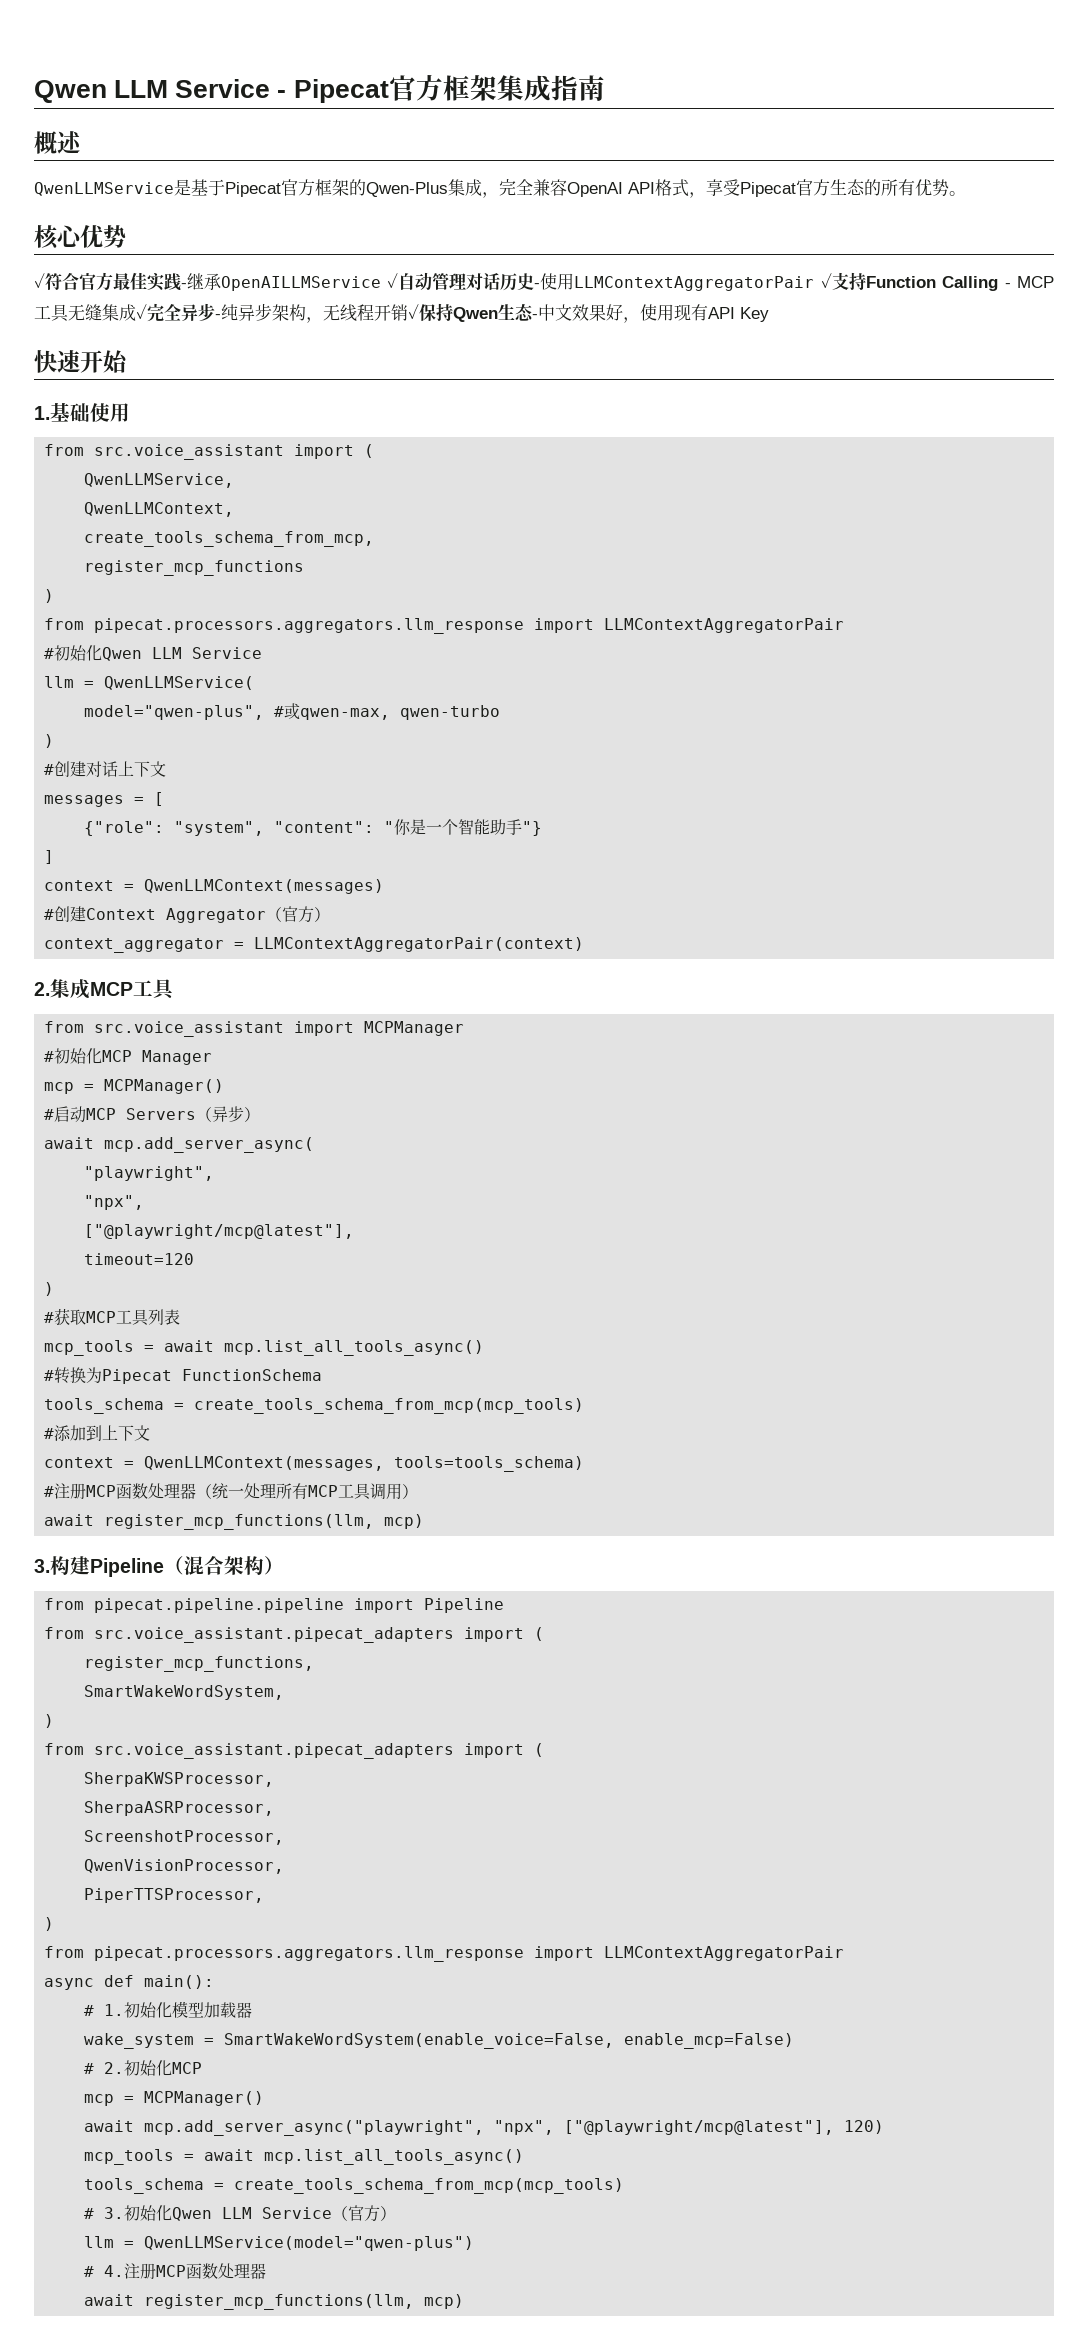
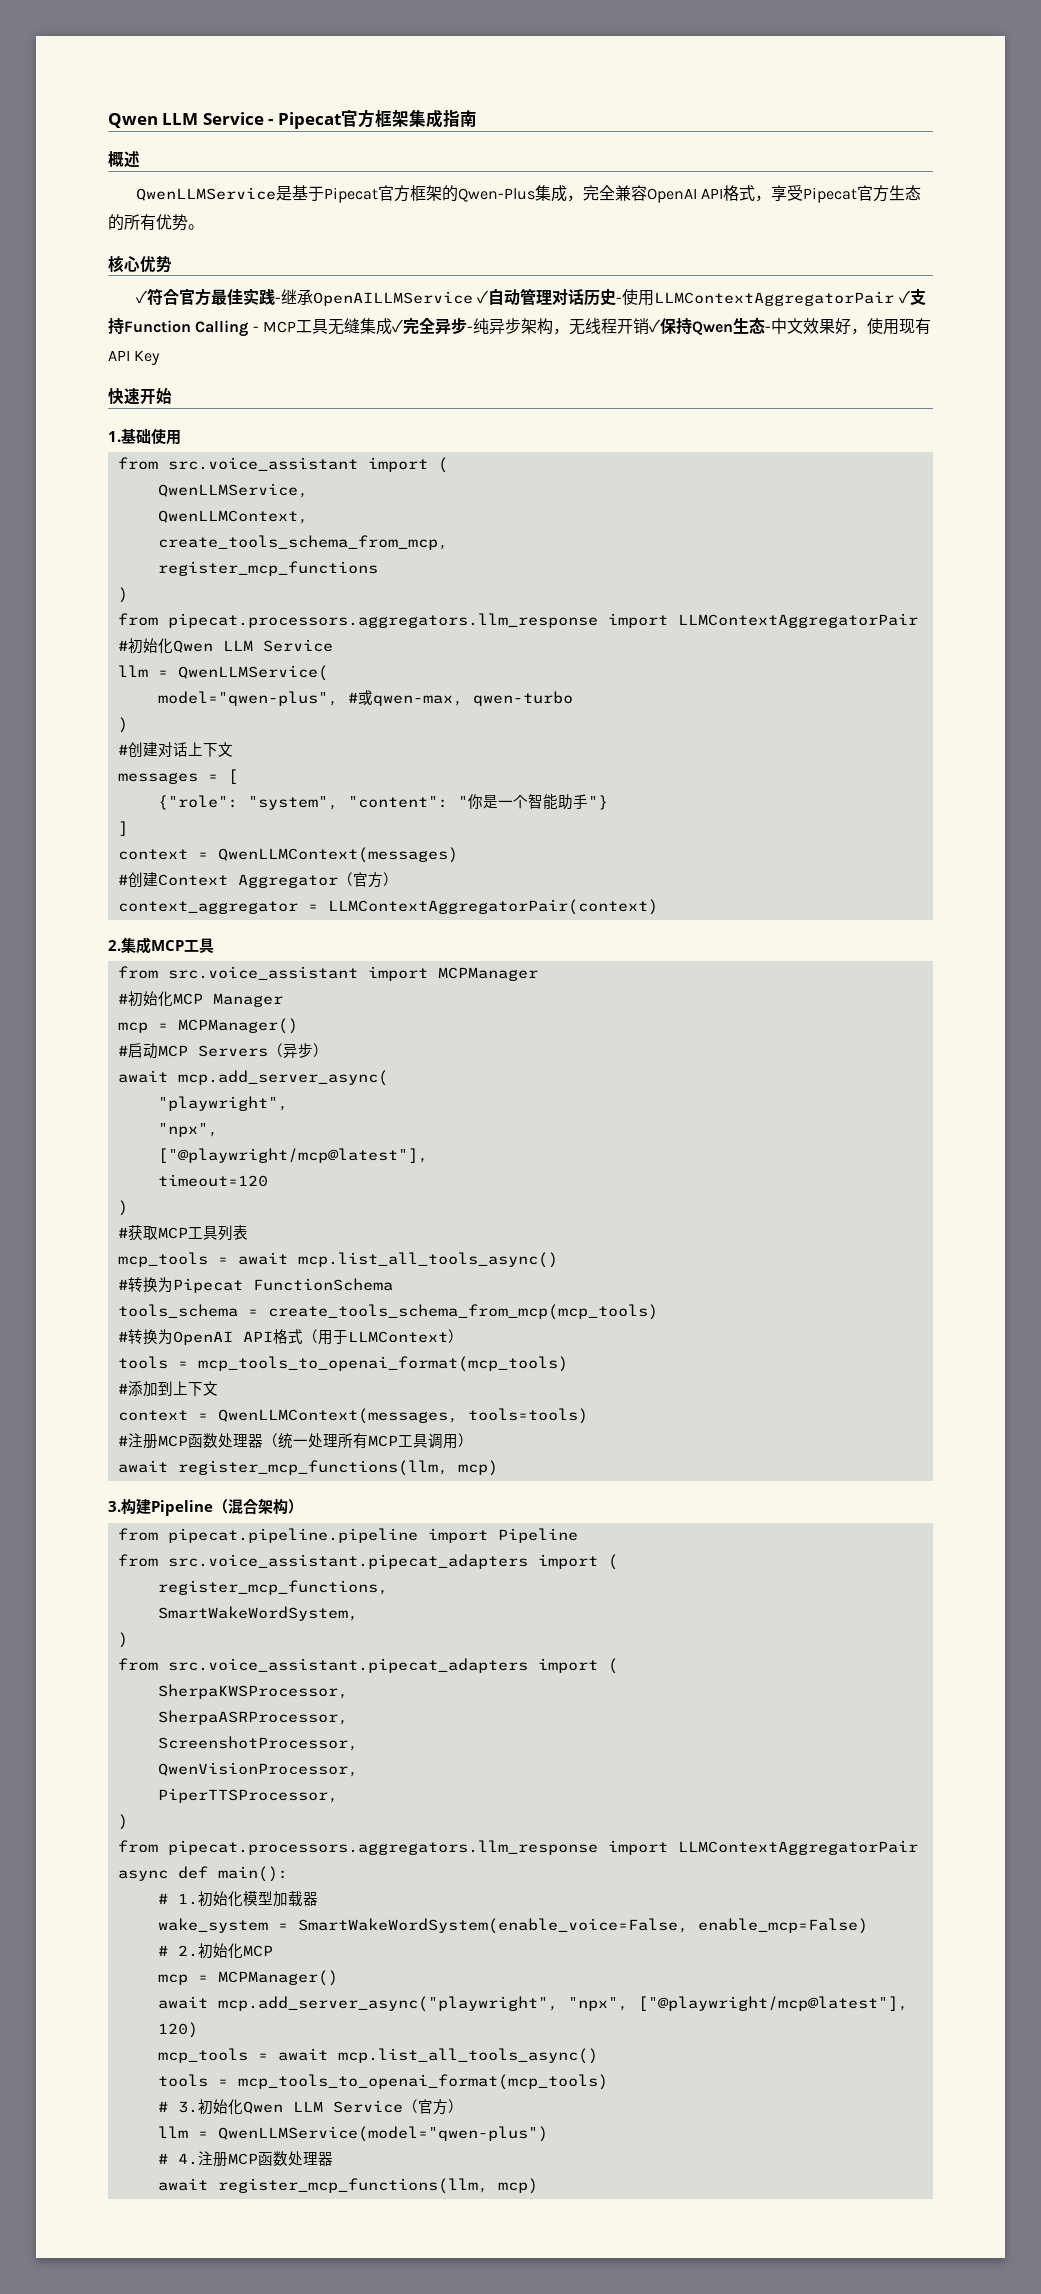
(585, 1406) none -> [117,1329,463,1345] [117,1356,568,1372] // #转换为OpenAI API格式（用于LLMContext） // tools = mcp_tools_to_openai_format(mcp_tools)
[394,1456,585,1472] tools=tools_schema) -> [467,1408,588,1424] tools=tools)
[84,2178,625,2194] tools_schema = create_tools_schema_from_mcp(mcp_tools) -> [157,2074,608,2090] tools = mcp_tools_to_openai_format(mcp_tools)

